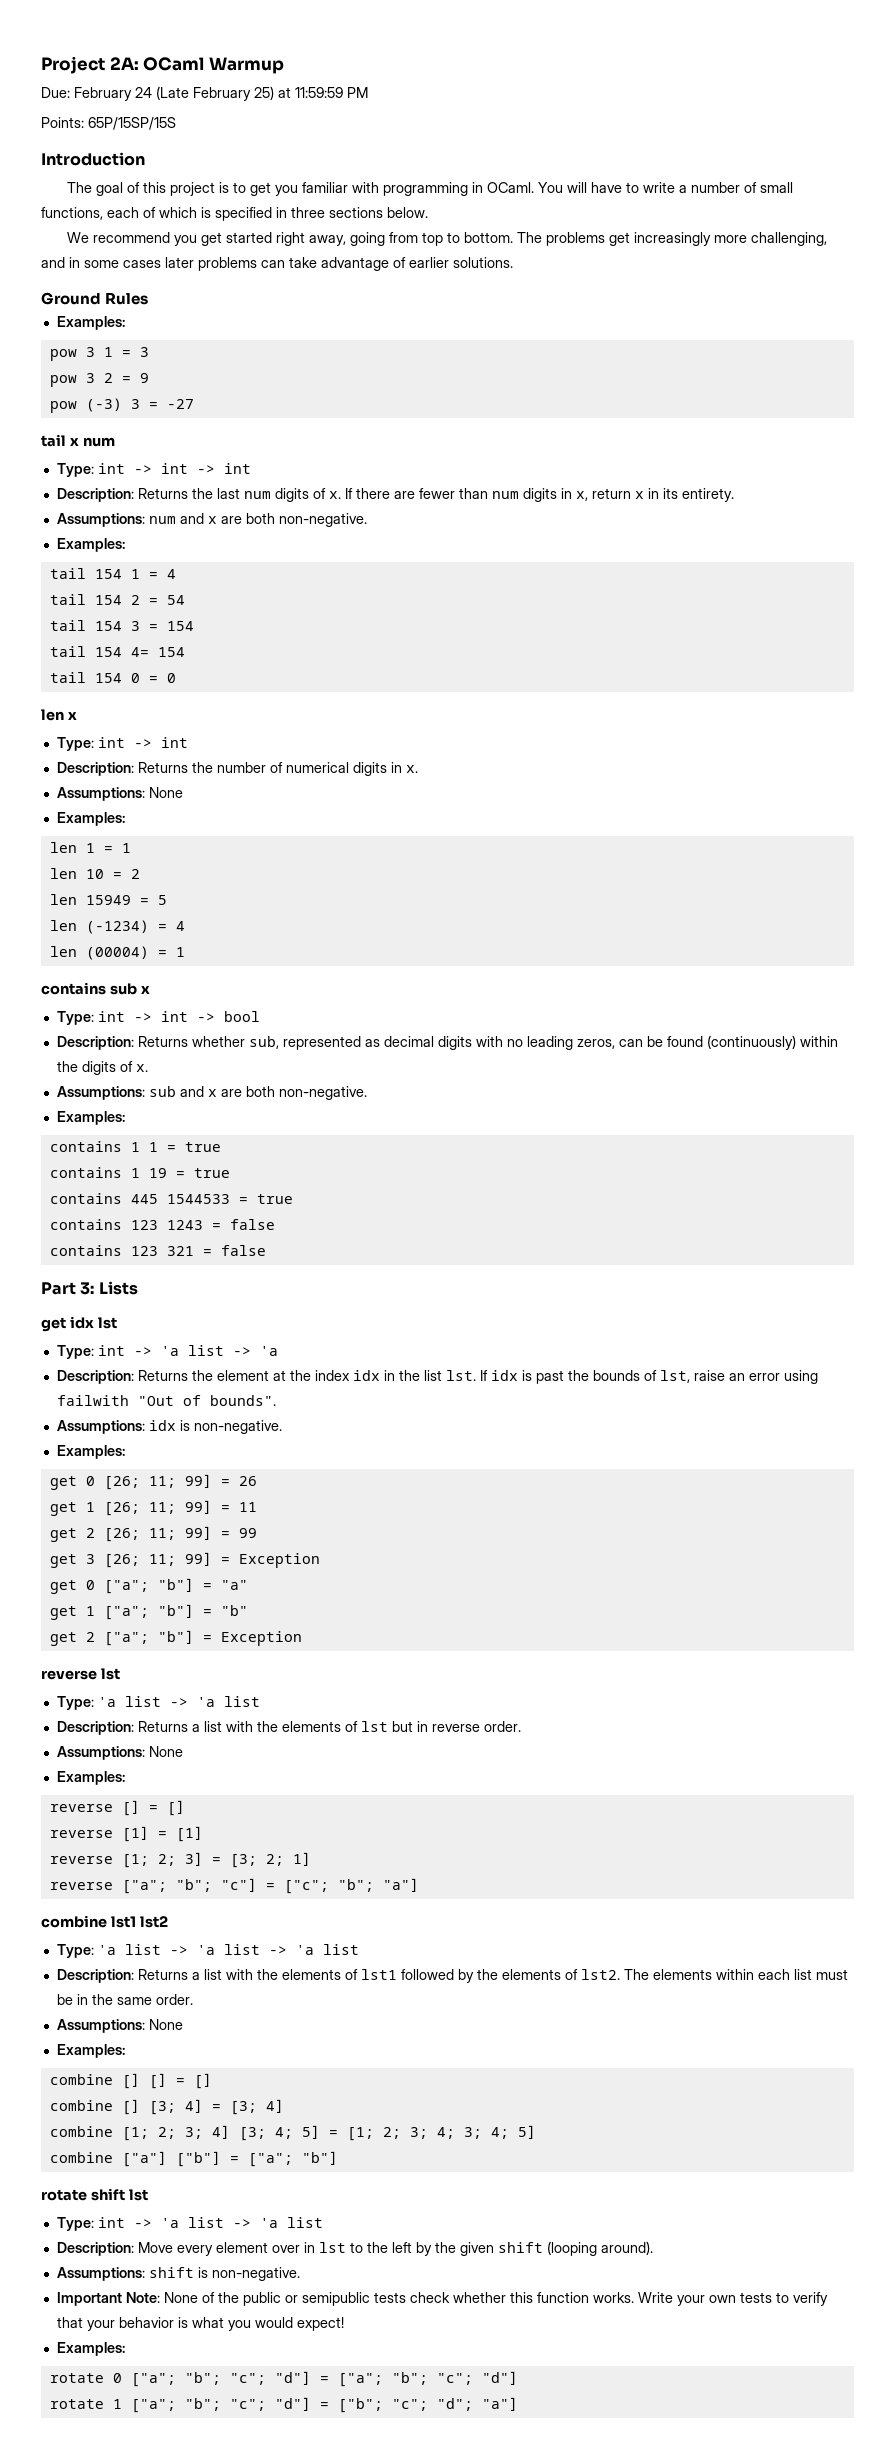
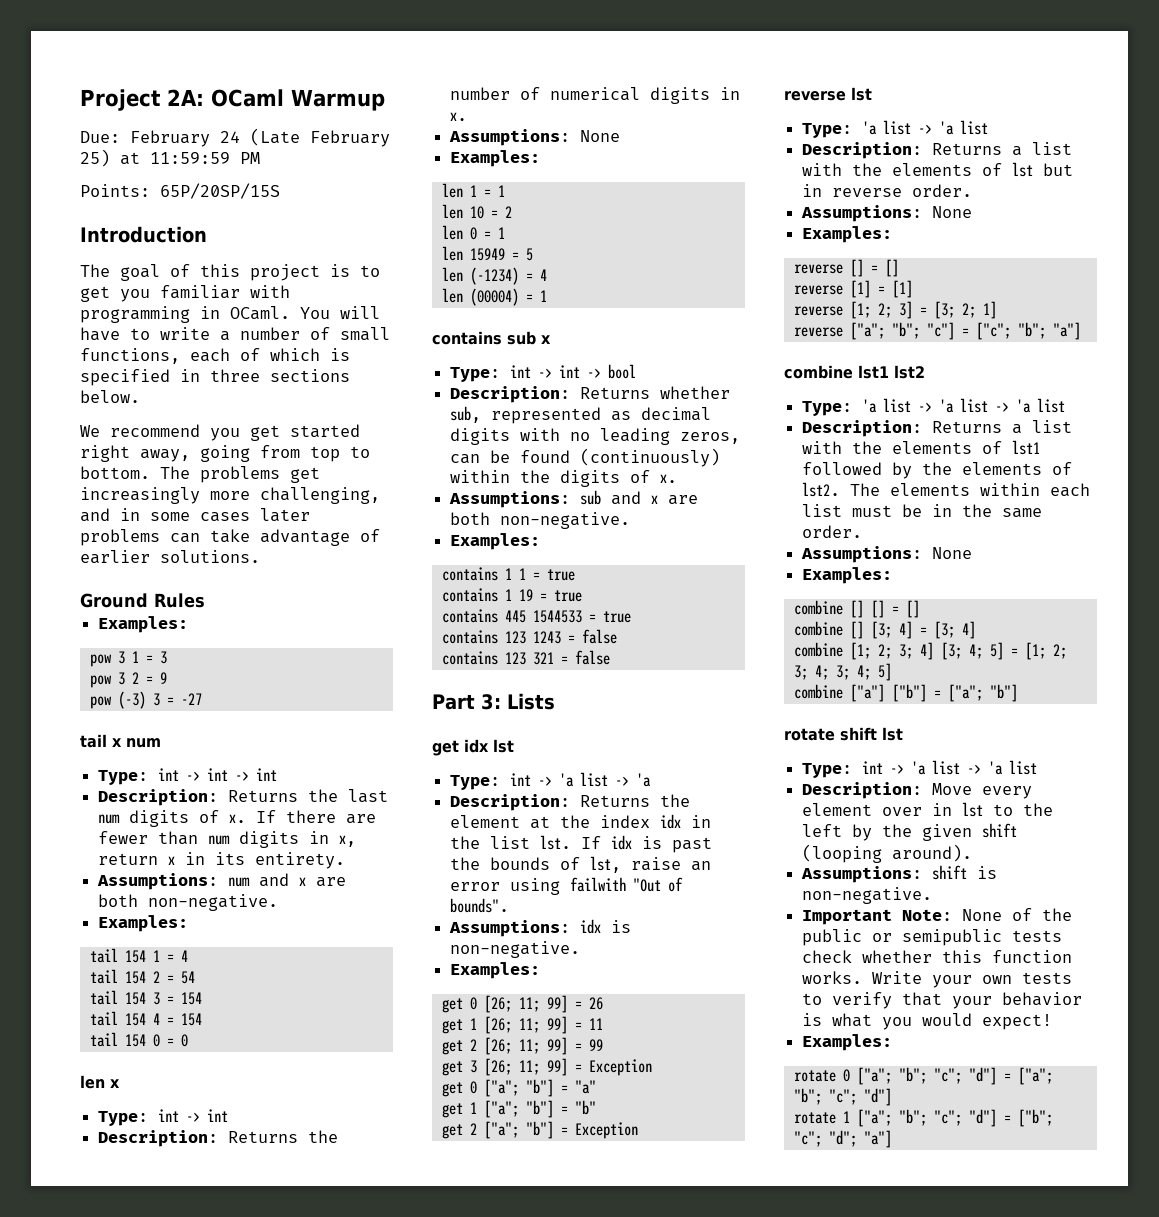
[88,117,176,130] 65P/15SP/15S -> [160,183,280,199] 65P/20SP/15S
[130,647,149,657] 4= -> [152,1013,174,1025] 4 =
(140, 874) none -> [441,225,505,240] // len 0 = 1

